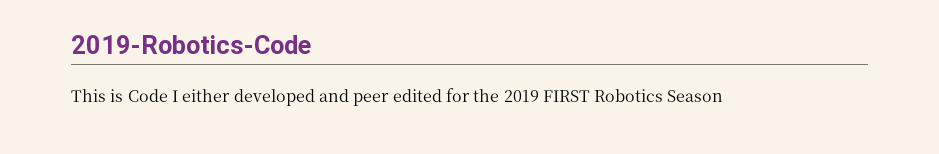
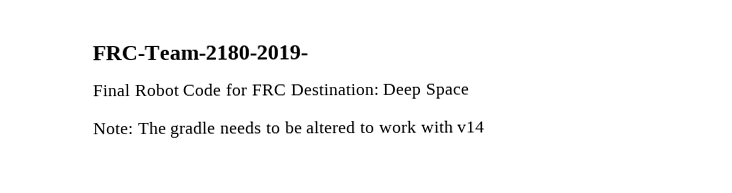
[71,35,311,54] [71,88,724,106] 2019-Robotics-Code // This is Code I either developed and peer edited for the 2019 FIRST Robotics Season -> [92,45,308,61] [92,83,471,99] [93,120,486,138] FRC-Team-2180-2019- // Final Robot Code for FRC Destination: Deep Space // Note: The gradle needs to be altered to work with v14

